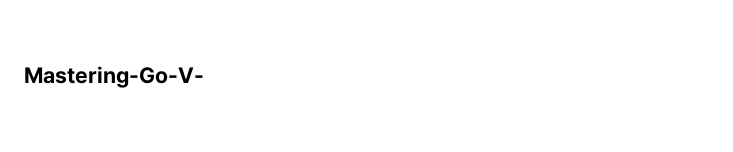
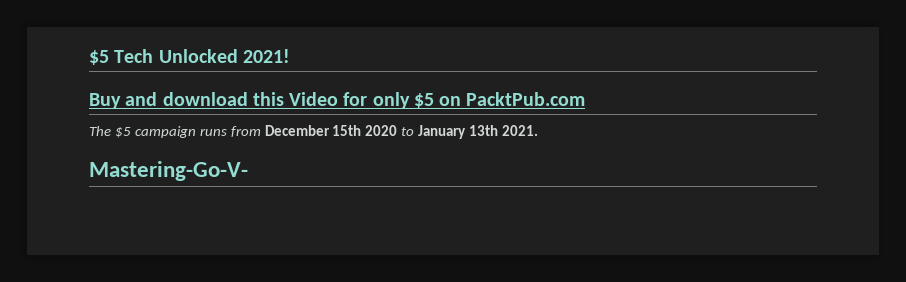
(24, 77) none -> [89,49,290,65] [89,92,586,109] [89,125,539,139] $5 Tech Unlocked 2021! // Buy and download this Video for only $5 on PacktPub.com // The $5 campaign runs from December 15th 2020 to January 13th 2021. //

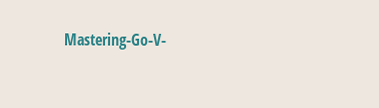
[89,49,290,65] [89,92,586,109] [89,125,539,139] $5 Tech Unlocked 2021! // Buy and download this Video for only $5 on PacktPub.com // The $5 campaign runs from December 15th 2020 to January 13th 2021. // -> (64, 41) none

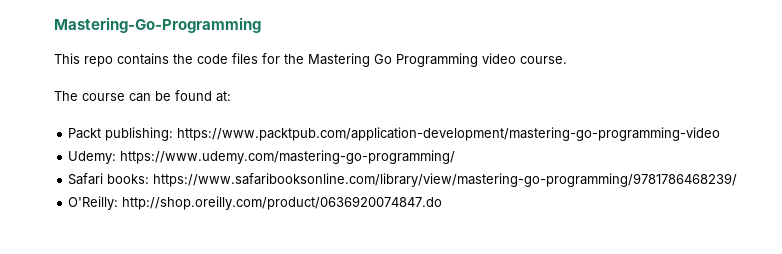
[64,32,167,50] Mastering-Go-V- -> [54,17,261,33] [54,53,567,67] [54,90,231,102] [68,127,721,141] [68,150,456,164] [68,173,738,187] [68,196,443,210] Mastering-Go-Programming // This repo contains the code files for the Mastering Go Programming video course. // The course can be found at: // Packt publishing: https://www.packtpub.com/application-development/mastering-go-programming-video // Udemy: https://www.udemy.com/mastering-go-programming/ // Safari books: https://www.safaribooksonline.com/library/view/mastering-go-programming/9781786468239/ // O'Reilly: http://shop.oreilly.com/product/0636920074847.do

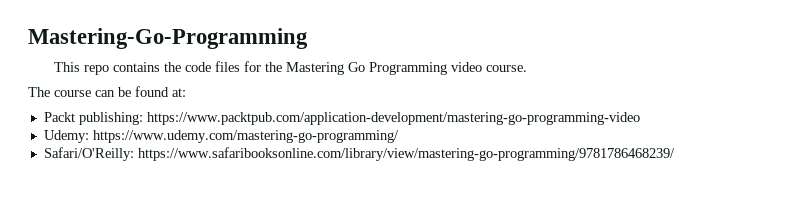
[68,173,150,185] Safari books: -> [43,147,134,161] Safari/O'Reilly:
[68,196,443,210] // O'Reilly: http://shop.oreilly.com/product/0636920074847.do -> (675, 154) none

